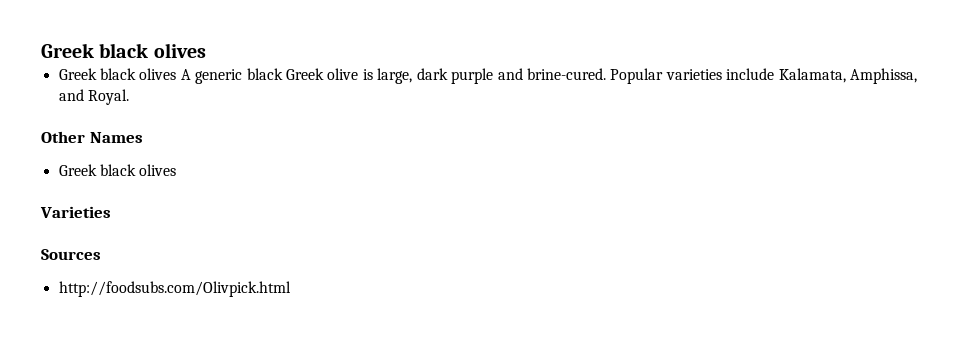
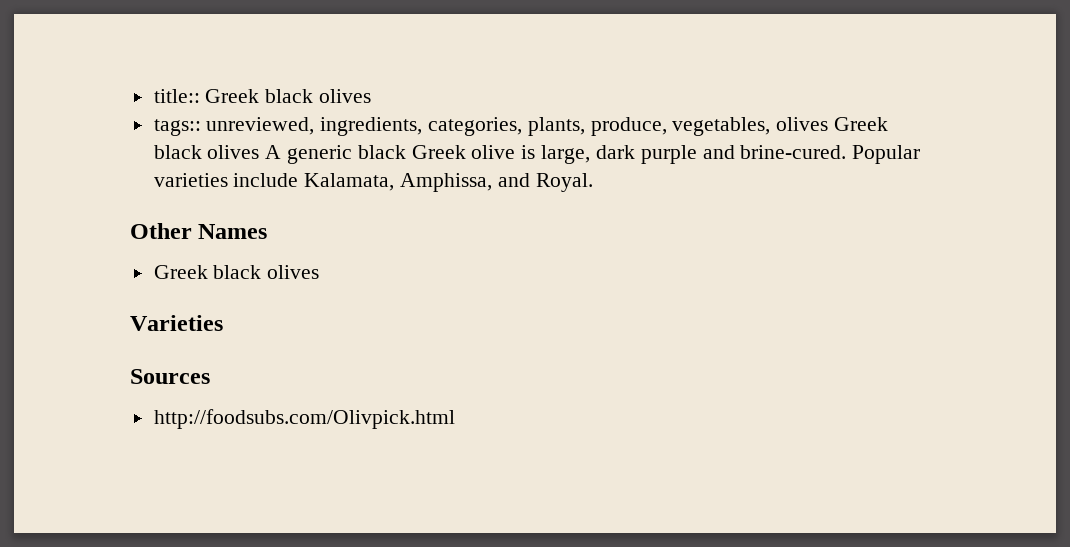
[41,43,206,58] Greek black olives // -> [153,89,372,103] [153,117,829,136] title:: Greek black olives // tags:: unreviewed, ingredients, categories, plants, produce, vegetables, olives

